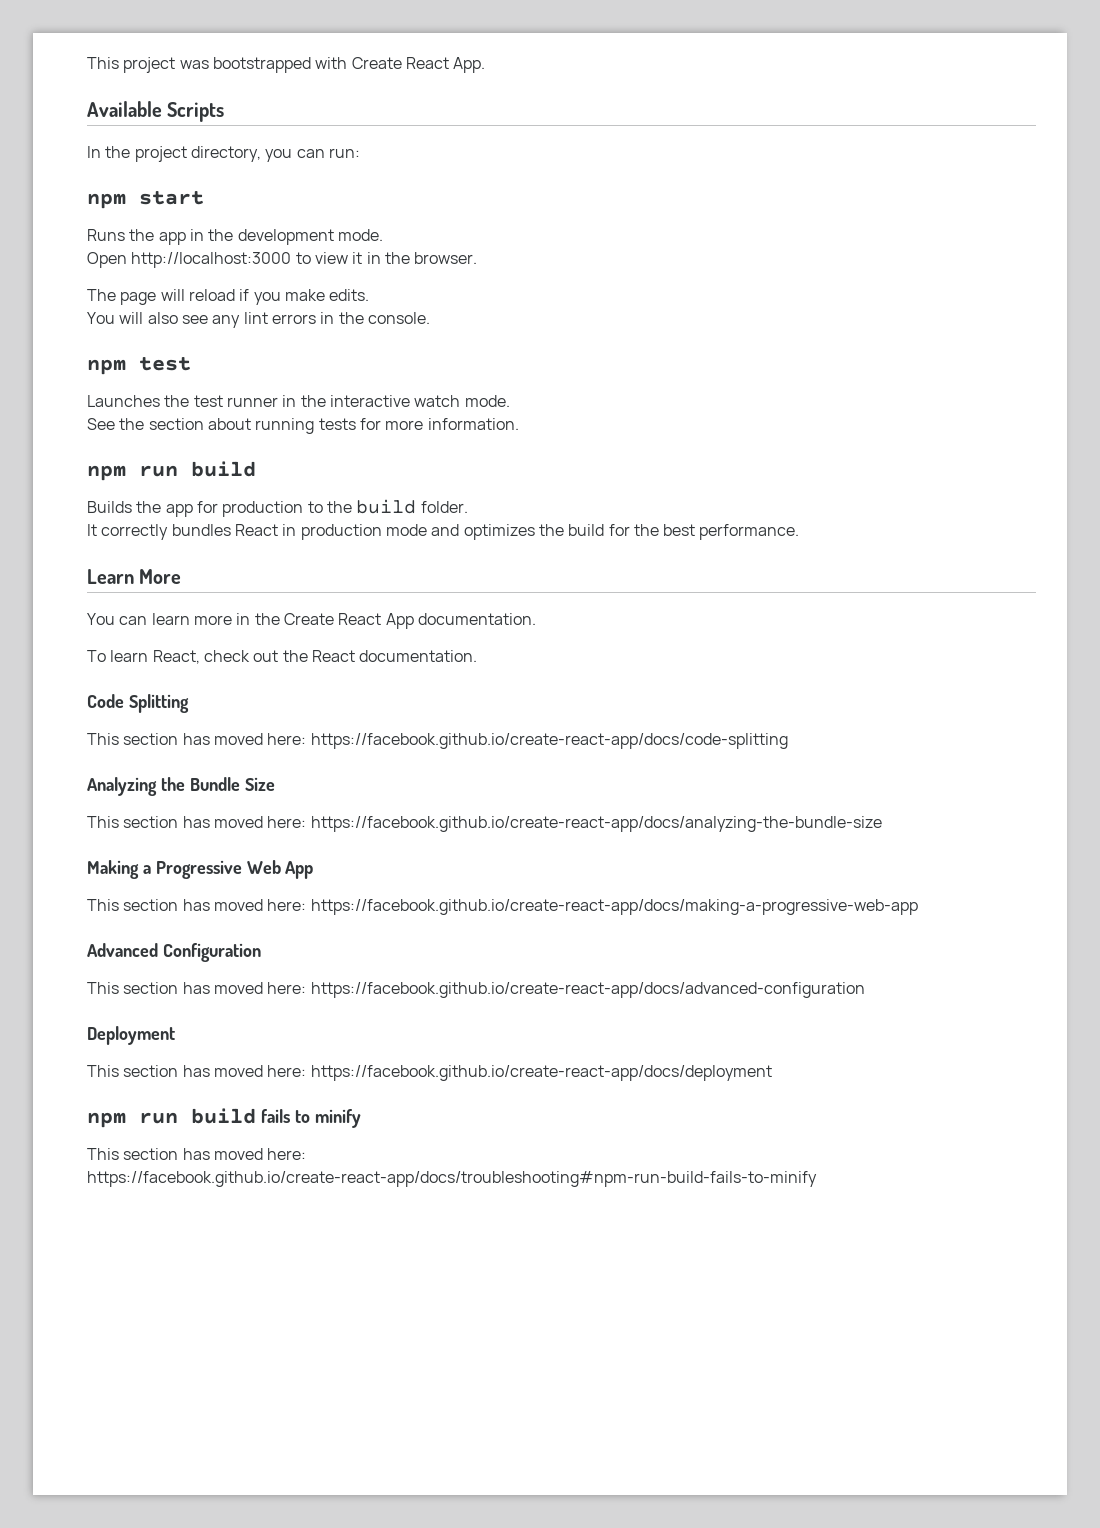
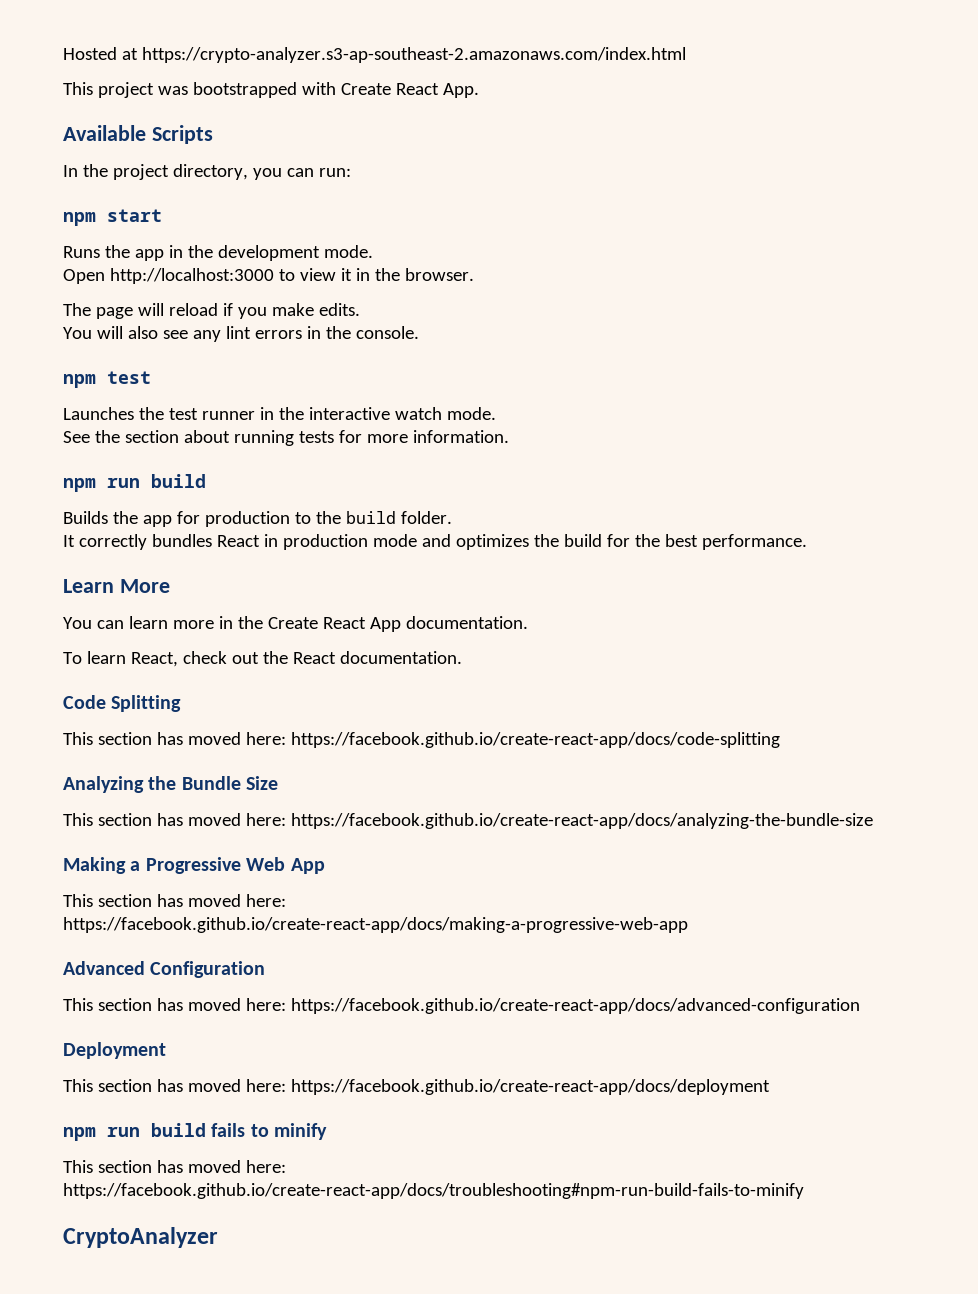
(87, 63) none -> [63,47,686,63] Hosted at https://crypto-analyzer.s3-ap-southeast-2.amazonaws.com/index.html //
(817, 1179) none -> [63,1227,218,1248] // CryptoAnalyzer

